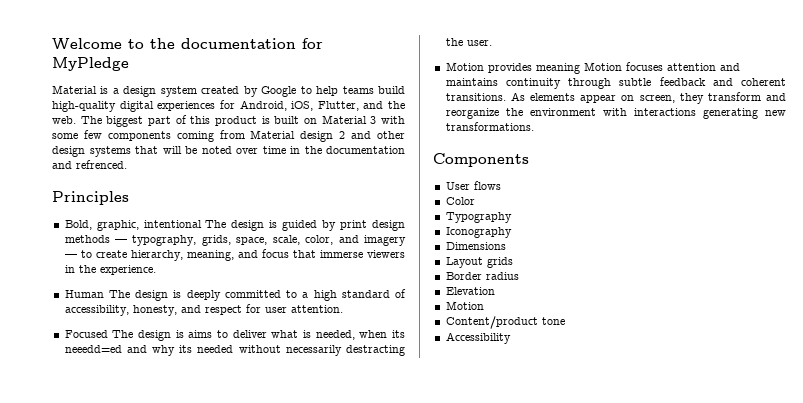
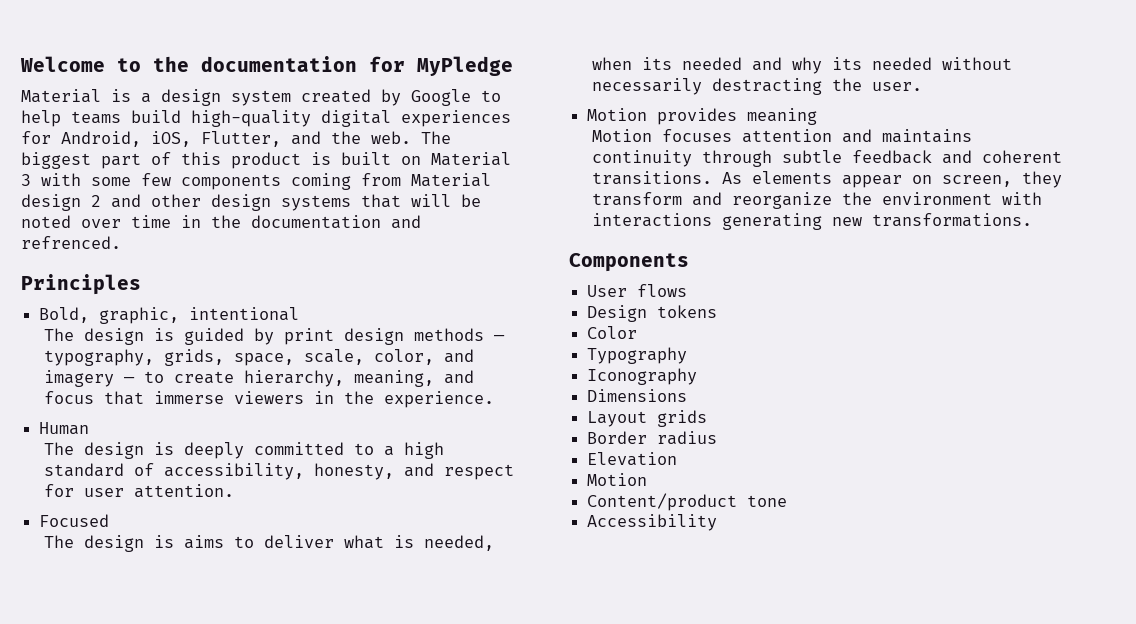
(202, 224) none -> (300, 314) //
(104, 294) none -> (90, 428) //
(108, 334) none -> (110, 520) //
[64,345,122,353] neeedd=ed -> [681,57,742,70] needed
(580, 68) none -> (818, 116) //
(501, 185) none -> [587,305,718,322] // Design tokens

